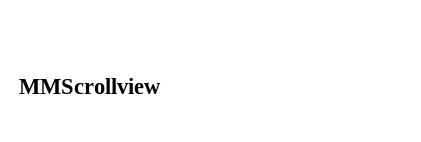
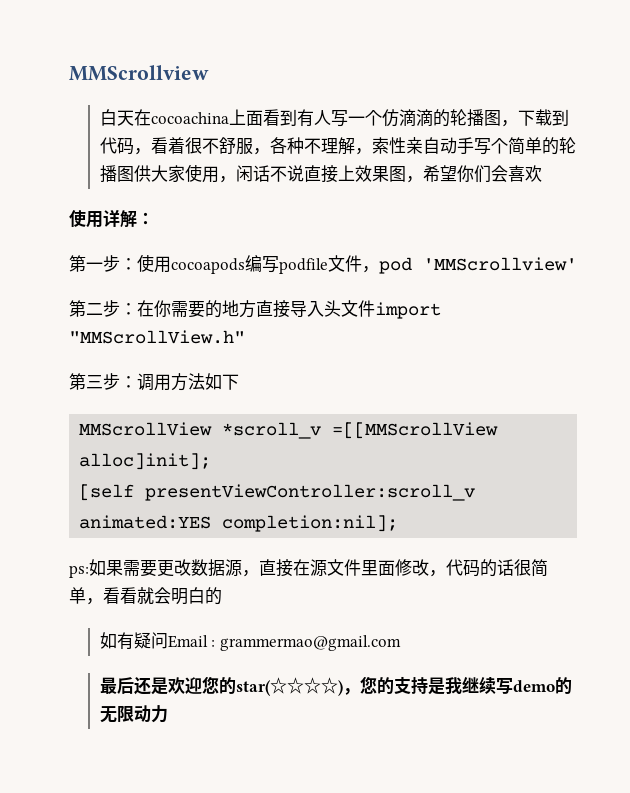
(161, 86) none -> [99,109,569,127] [99,137,576,155] [99,164,542,183] [69,209,154,228] [69,254,577,274] [69,300,441,319] [69,330,245,344] [69,373,239,391] [79,422,499,439] [79,453,212,470] [79,484,476,501] [79,515,399,532] [69,559,548,578] [69,587,222,605] [99,632,401,651] [99,676,572,696] [99,705,168,723] // 白天在cocoachina上面看到有人写一个仿滴滴的轮播图，下载到代码，看着很不舒服，各种不理解，索性亲自动手写个简单的轮播图供大家使用，闲话不说直接上效果图，希望你们会喜欢 // 使用详解： // 第一步：使用cocoapods编写podfile文件，pod 'MMScrollview' // 第二步：在你需要的地方直接导入头文件import "MMScrollView.h" // 第三步：调用方法如下 // MMScrollView *scroll_v =[[MMScrollView alloc]init]; // [self presentViewController:scroll_v animated:YES completion:nil]; // ps:如果需要更改数据源，直接在源文件里面修改，代码的话很简单，看看就会明白的 // 如有疑问Email : grammermao@gmail.com // 最后还是欢迎您的star(☆☆☆☆)，您的支持是我继续写demo的无限动力

